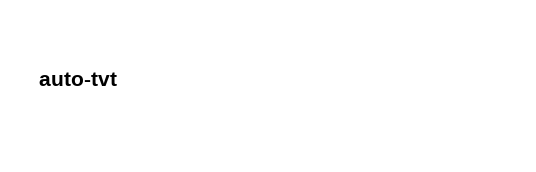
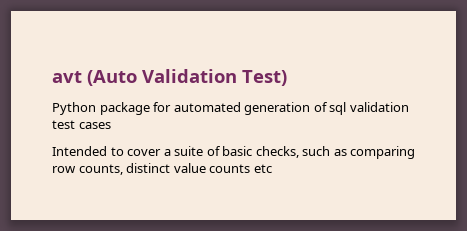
[39,72,117,86] auto-tvt -> [52,69,287,86] [52,102,409,115] [52,120,111,129] [52,146,416,159] [52,163,272,175] avt (Auto Validation Test) // Python package for automated generation of sql validation test cases // Intended to cover a suite of basic checks, such as comparing row counts, distinct value counts etc

